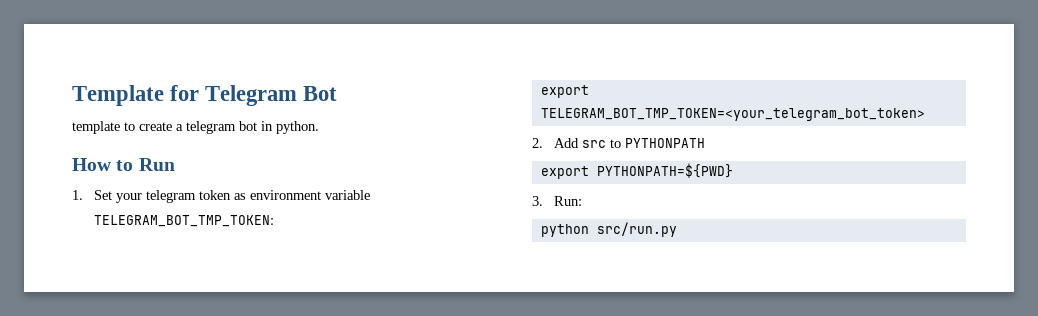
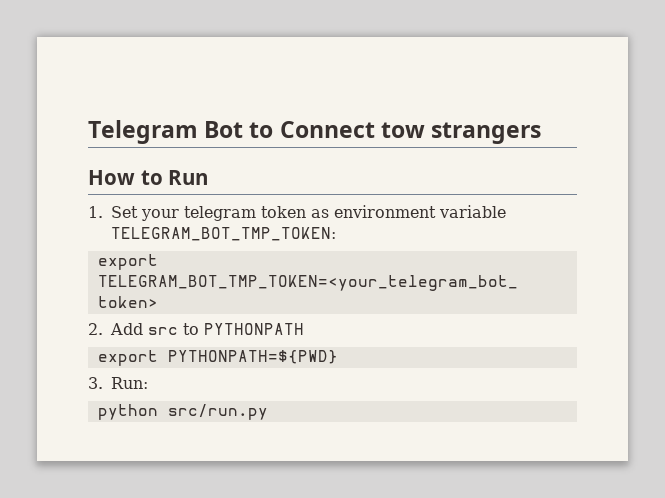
[72,85,200,106] Template for -> (88, 132) none
[72,121,319,134] // template to create a telegram bot in python. -> [249,121,542,144] to Connect tow strangers

